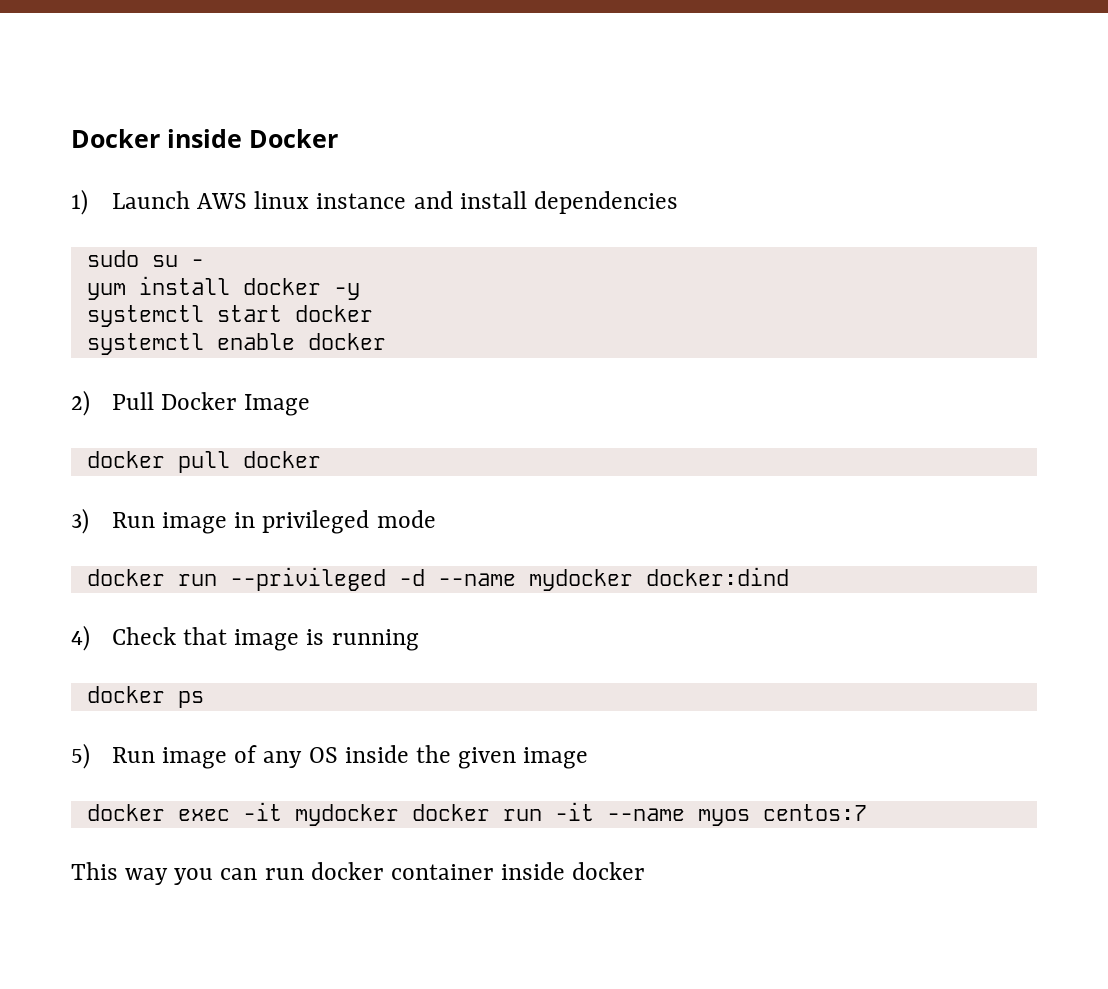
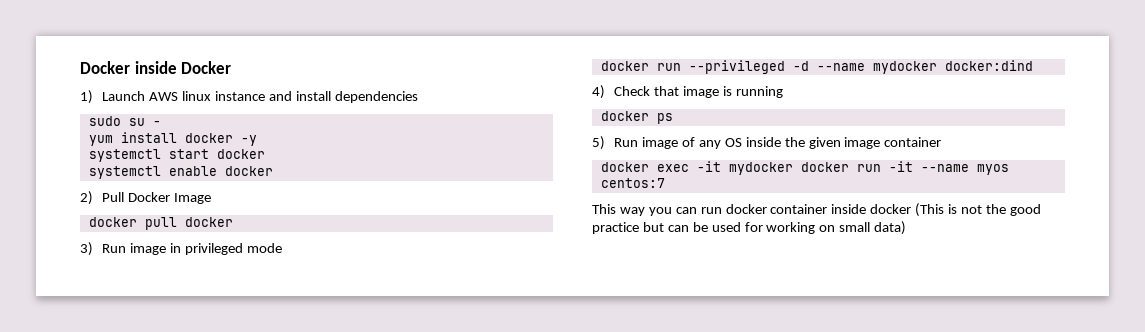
(589, 758) none -> [884,137,942,147] container
(646, 871) none -> [915,203,1041,217] [592,221,907,235] (This is not the good practice but can be used for working on small data)

